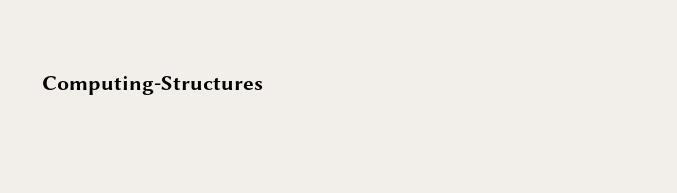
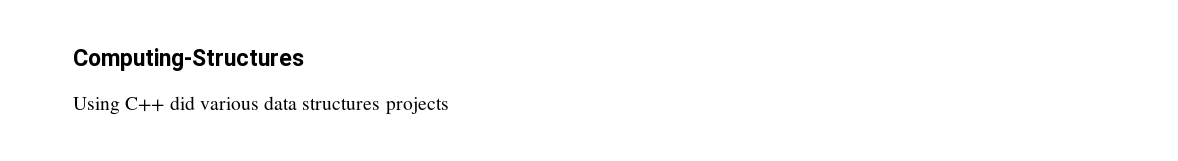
(263, 85) none -> [73,96,449,115] // Using C++ did various data structures projects

